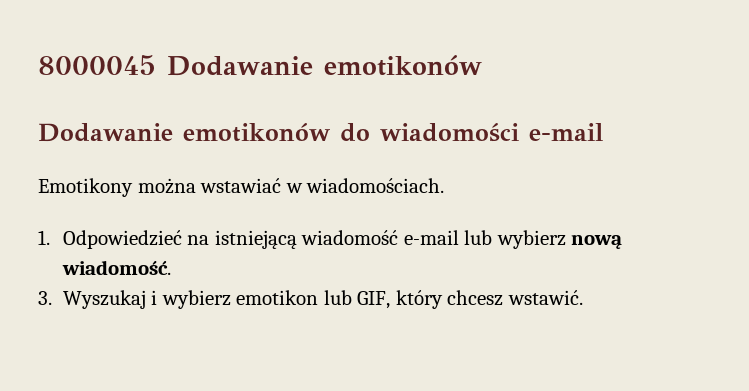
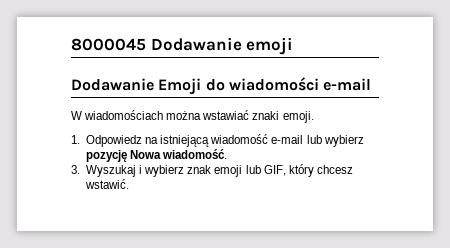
[323,55,482,76] [38,123,330,142] emotikonów // Dodawanie emotikonów -> [246,37,294,55] [71,78,202,95] emoji // Dodawanie Emoji
[38,178,445,197] Emotikony można wstawiać w wiadomościach. -> [71,110,314,123] W wiadomościach można wstawiać znaki emoji.
[62,230,182,249] Odpowiedzieć -> [86,135,143,147] Odpowiedz
[571,235,623,249] nową -> [86,150,162,162] pozycję Nowa
[236,290,319,305] emotikon -> [187,165,243,177] znak emoji

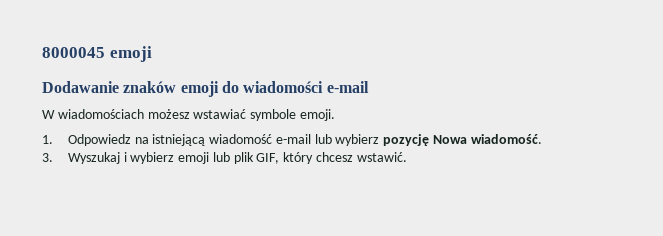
[150,37,242,51] Dodawanie -> (105, 52) none
[158,78,202,95] Emoji -> [123,81,219,97] znaków emoji
[166,110,280,120] można wstawiać znaki -> [147,109,297,121] możesz wstawiać symbole
[187,165,212,174] znak -> (175, 158) none
(261, 169) none -> [233,152,254,164] plik

